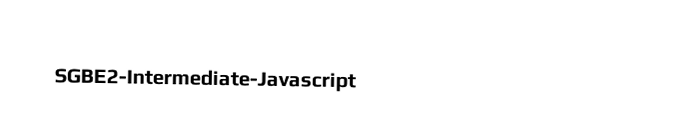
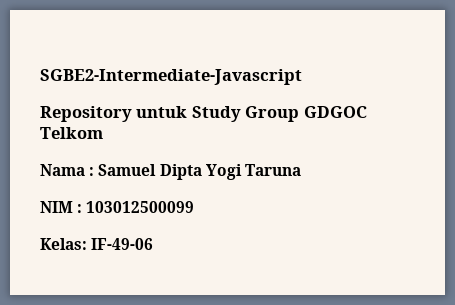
(356, 80) none -> [40,106,367,122] [40,127,103,139] [40,164,301,180] [40,201,195,213] [40,238,154,250] // Repository untuk Study Group GDGOC Telkom // Nama : Samuel Dipta Yogi Taruna // NIM : 103012500099 // Kelas: IF-49-06

